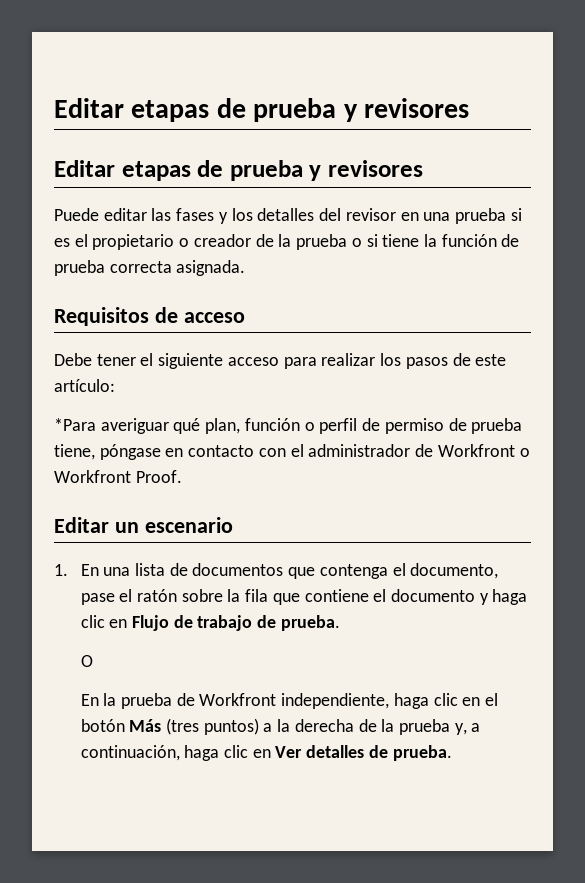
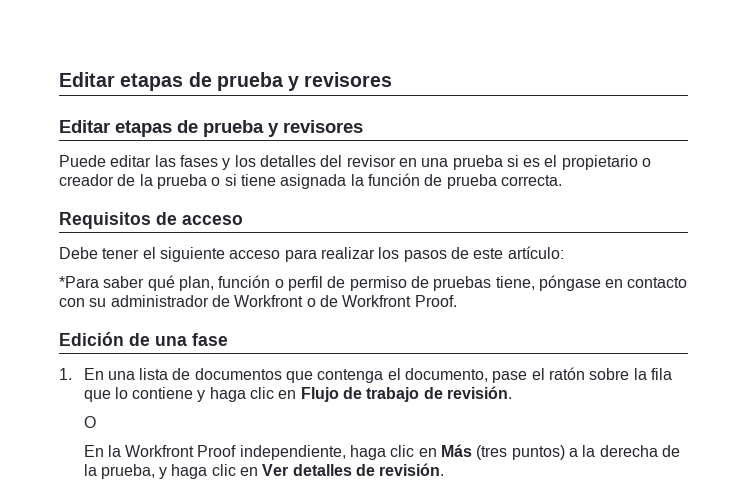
(420, 240) none -> [280,174,347,189] asignada
[109,260,246,276] correcta asignada. -> [500,175,562,186] correcta.
[100,418,169,434] averiguar -> [103,276,145,288] saber
[471,418,523,434] prueba -> [433,276,492,291] pruebas
[290,444,304,457] el -> [89,298,107,307] su
(530, 452) none -> [319,295,338,307] de
[54,517,233,533] Editar un escenario -> [59,332,228,346] Edición de una fase
[304,589,476,602] contiene el documento -> [114,387,194,399] lo contiene
[280,615,340,631] prueba. -> [447,386,513,399] revisión.
[120,693,277,709] prueba de Workfront -> [125,445,237,457] Workfront Proof
[485,693,499,706] [80,719,125,732] el botón -> (437, 452) none
[399,719,481,735] [80,745,180,761] prueba y, a continuación, -> [100,464,168,479] prueba, y
[392,745,452,761] prueba. -> [379,463,445,476] revisión.

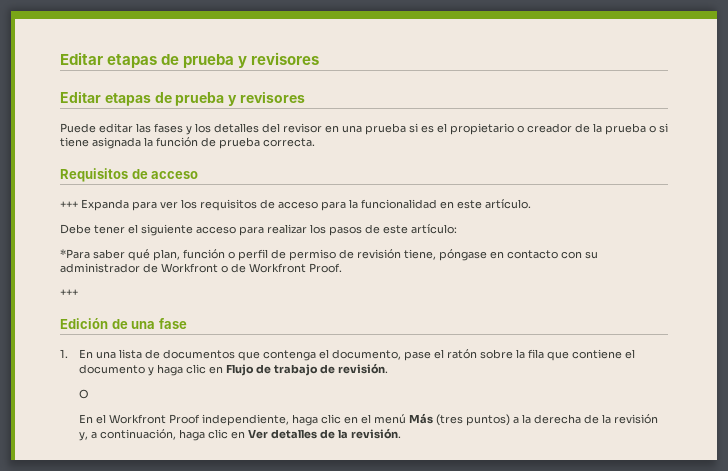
(243, 220) none -> [60,199,531,211] // +++ Expanda para ver los requisitos de acceso para la funcionalidad en este artículo.
[433,276,492,291] pruebas -> [357,249,401,259] revisión
(457, 301) none -> [60,289,78,296] // +++
[114,387,194,399] lo contiene -> [571,349,635,359] [78,364,145,374] contiene el documento
[107,445,121,457] la -> [95,414,106,424] el
(437, 452) none -> [360,414,406,424] el menú
[100,464,168,479] prueba, y -> [613,414,658,424] [78,429,176,441] revisión y, a continuación,
(376, 470) none -> [337,429,348,439] la

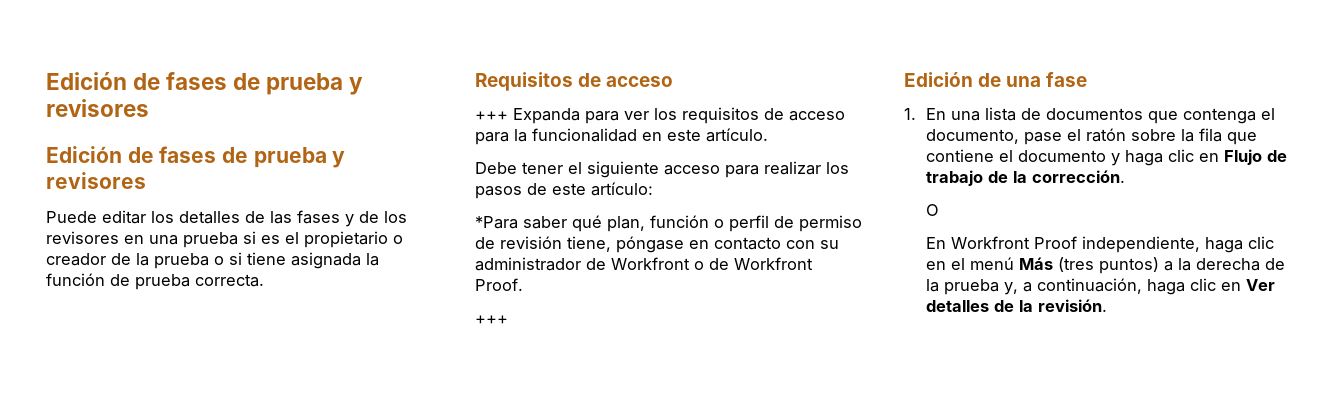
[60,52,320,68] [60,91,151,106] Editar etapas de prueba y revisores // Editar etapas -> [46,72,364,95] [46,99,149,117] [46,146,217,163] Edición de fases de prueba y revisores // Edición de fases
[136,123,322,135] las fases y los detalles del revisor -> [151,210,407,227] [46,231,119,244] los detalles de las fases y de los revisores
[337,363,388,374] revisión. -> [1013,170,1126,183] la corrección.
[95,414,106,424] el -> (947, 243) none
[613,414,658,424] revisión -> [944,279,1000,295] prueba

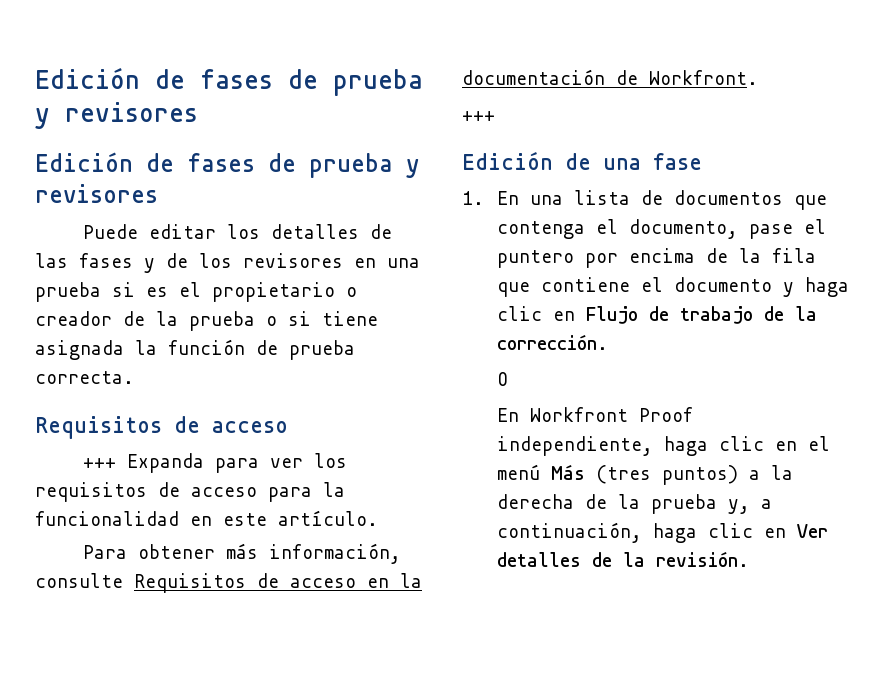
[475,161,849,178] [475,182,653,199] [475,215,862,232] [475,236,839,253] [475,257,813,271] [475,278,523,291] Debe tener el siguiente acceso para realizar los pasos de este artículo: // *Para saber qué plan, función o perfil de permiso de revisión tiene, póngase en contacto con su administrador de Workfront o de Workfront Proof. -> [83,543,402,564] [35,573,422,593] [462,69,758,85] Para obtener más información, consulte Requisitos de acceso en la documentación de Workfront.
[1086,128,1177,142] ratón sobre -> [496,248,728,268] puntero por encima de

